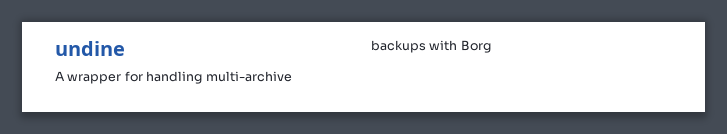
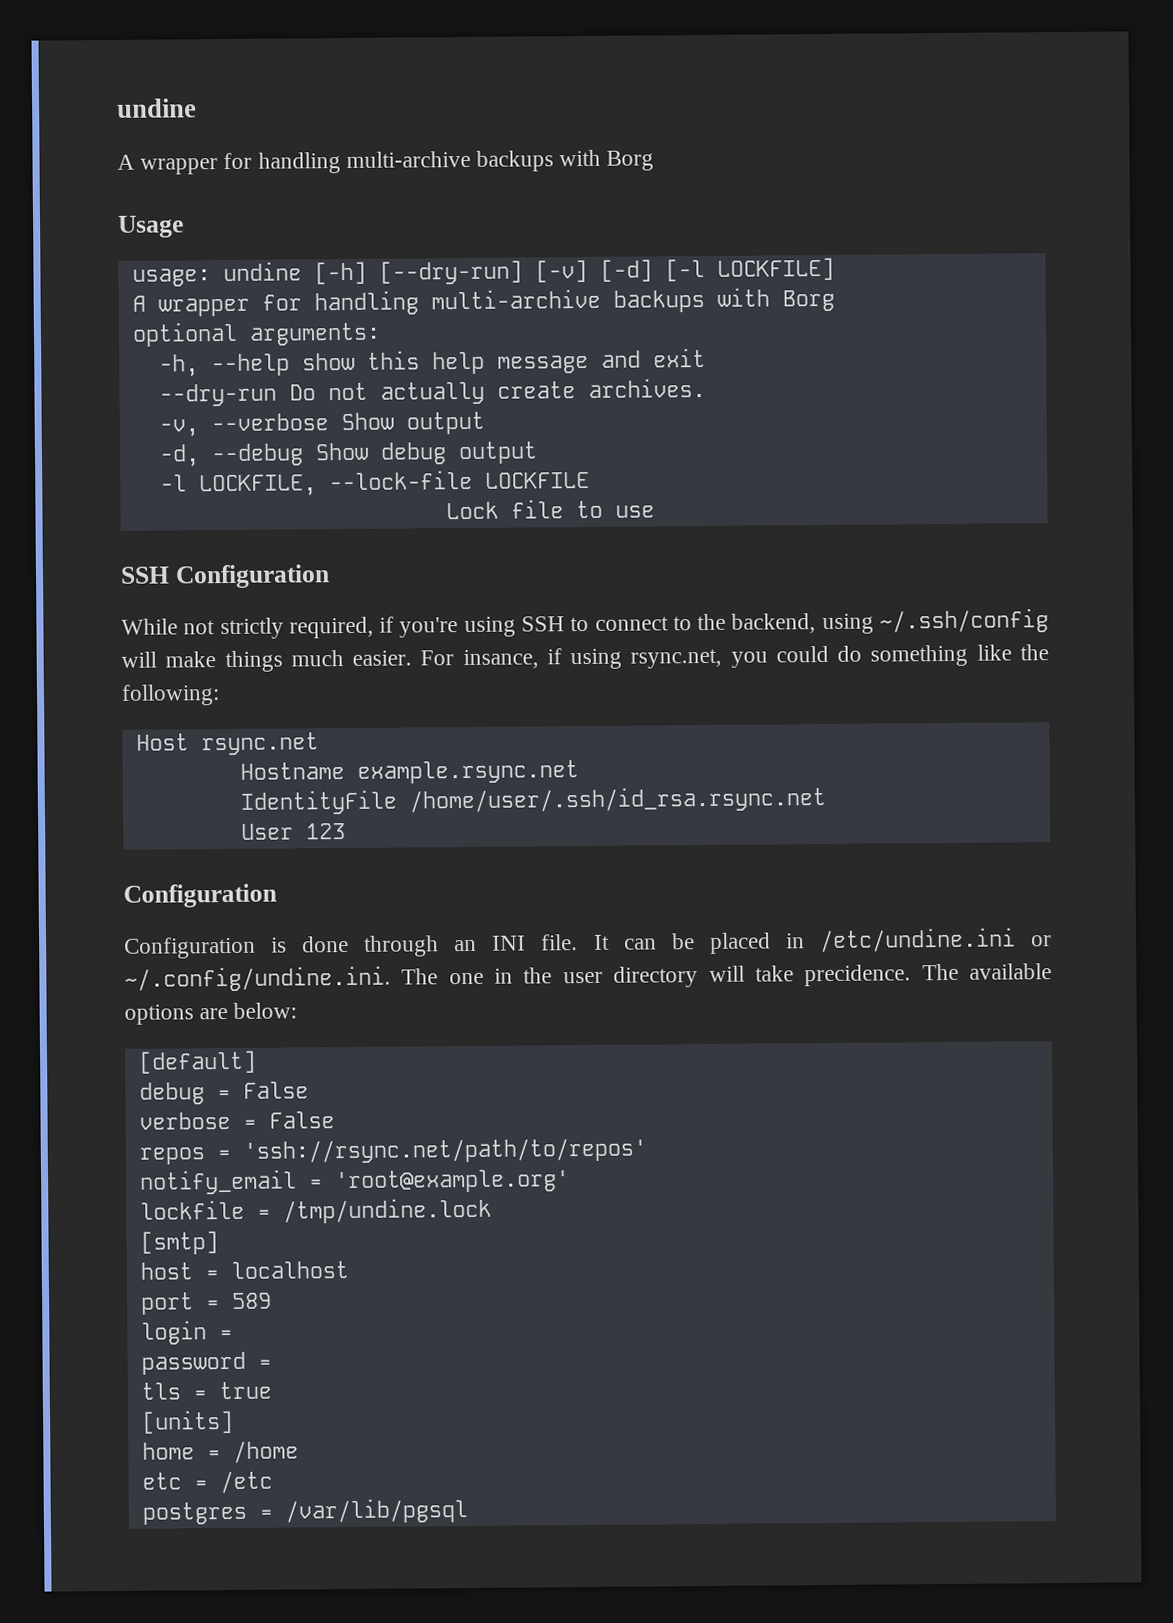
(491, 46) none -> [117,215,184,238] [131,257,835,287] [131,287,835,317] [131,321,381,347] [158,347,706,377] [158,377,706,407] [158,411,485,437] [158,441,538,467] [159,469,590,497] [445,499,655,520] [120,564,330,589] [121,608,1049,640] [121,644,1049,673] [121,684,220,706] [135,732,319,756] [239,760,579,784] [239,785,826,815] [240,823,346,840] [123,883,277,908] [124,927,1052,959] [124,963,1052,992] [124,1002,298,1025] [137,1050,257,1074] [138,1081,309,1105] [138,1111,335,1130] [138,1137,647,1165] [138,1169,570,1195] [139,1197,492,1224] [139,1231,219,1255] [139,1261,349,1280] [140,1292,272,1315] [140,1320,233,1345] [140,1351,272,1375] [140,1381,272,1400] [141,1409,234,1434] [141,1440,299,1463] [141,1470,273,1494] [141,1498,468,1525] // Usage // usage: undine [-h] [--dry-run] [-v] [-d] [-l LOCKFILE] // A wrapper for handling multi-archive backups with Borg // optional arguments: // -h, --help show this help message and exit // --dry-run Do not actually create archives. // -v, --verbose Show output // -d, --debug Show debug output // -l LOCKFILE, --lock-file LOCKFILE // Lock file to use // SSH Configuration // While not strictly required, if you're using SSH to connect to the backend, using ~/.ssh/config will make things much easier. For insance, if using rsync.net, you could do something like the following: // Host rsync.net // Hostname example.rsync.net // IdentityFile /home/user/.ssh/id_rsa.rsync.net // User 123 // Configuration // Configuration is done through an INI file. It can be placed in /etc/undine.ini or ~/.config/undine.ini. The one in the user directory will take precidence. The available options are below: // [default] // debug = False // verbose = False // repos = 'ssh://rsync.net/path/to/repos' // notify_email = 'root@example.org' // lockfile = /tmp/undine.lock // [smtp] // host = localhost // port = 589 // login = // password = // tls = true // [units] // home = /home // etc = /etc // postgres = /var/lib/pgsql

